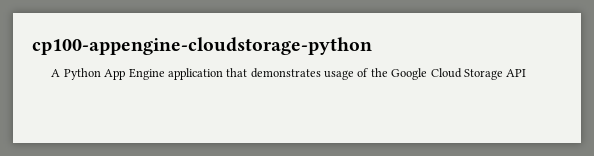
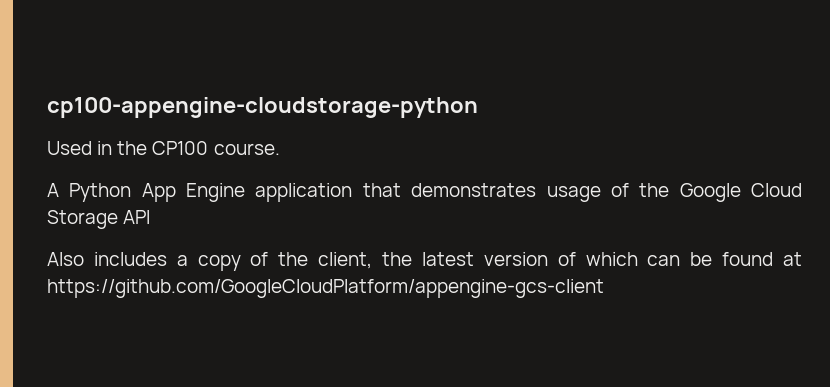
(372, 46) none -> [47,141,280,155] // Used in the CP100 course.
(527, 73) none -> [47,252,803,271] [47,279,604,298] // Also includes a copy of the client, the latest version of which can be found at https://github.com/GoogleCloudPlatform/appengine-gcs-client

